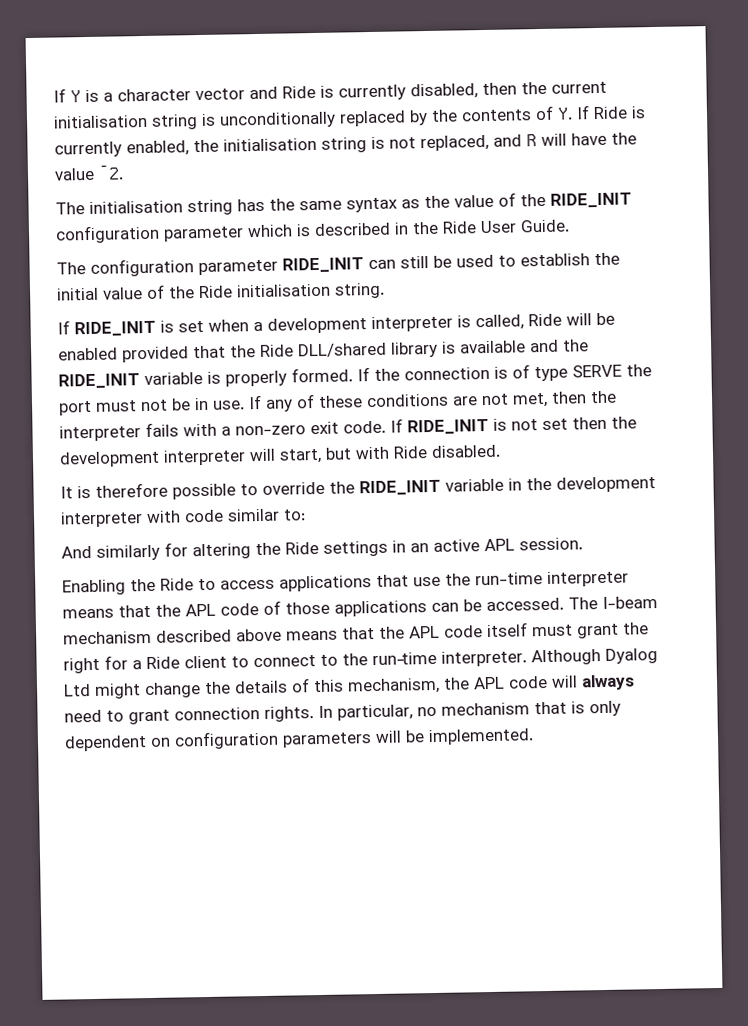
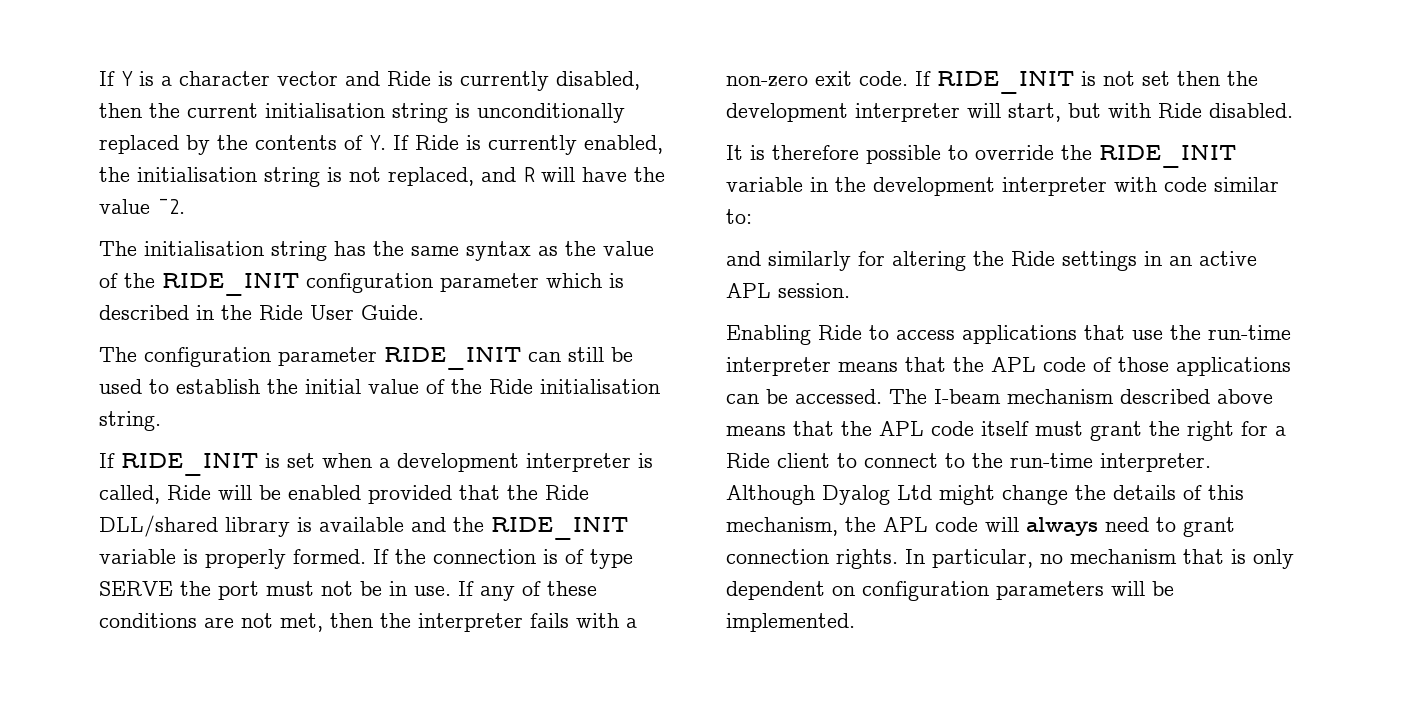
[61,545,92,559] And -> [726,251,761,266] and
[130,578,156,592] the -> (811, 335) none

